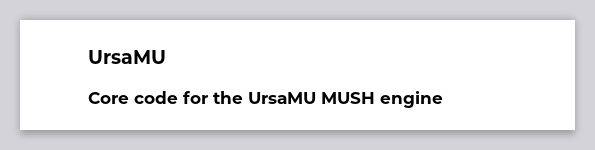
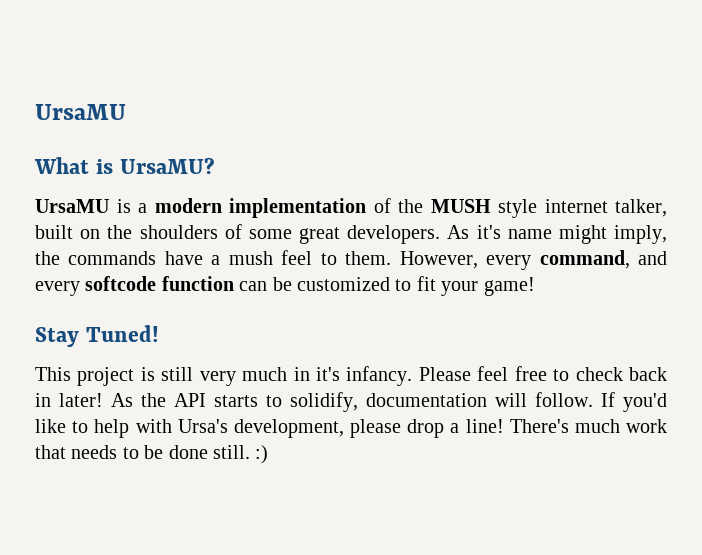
[88,91,443,108] Core code for the UrsaMU MUSH engine -> [34,157,215,174] [35,198,667,218] [35,224,667,244] [35,250,667,270] [35,276,535,296] [35,325,159,347] [35,366,668,386] [35,392,667,412] [35,419,667,438] [35,445,269,464] What is UrsaMU? // UrsaMU is a modern implementation of the MUSH style internet talker, built on the shoulders of some great developers. As it's name might imply, the commands have a mush feel to them. However, every command, and every softcode function can be customized to fit your game! // Stay Tuned! // This project is still very much in it's infancy. Please feel free to check back in later! As the API starts to solidify, documentation will follow. If you'd like to help with Ursa's development, please drop a line! There's much work that needs to be done still. :)

